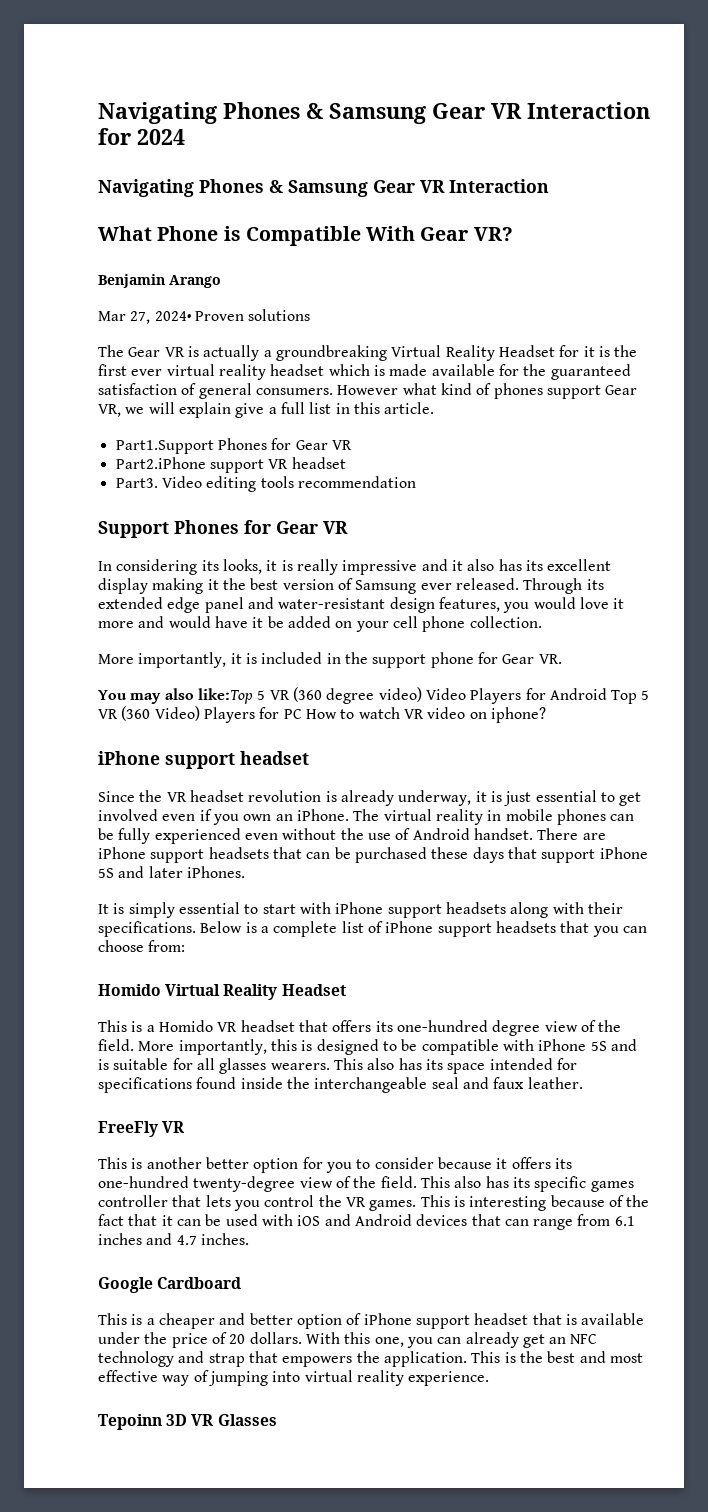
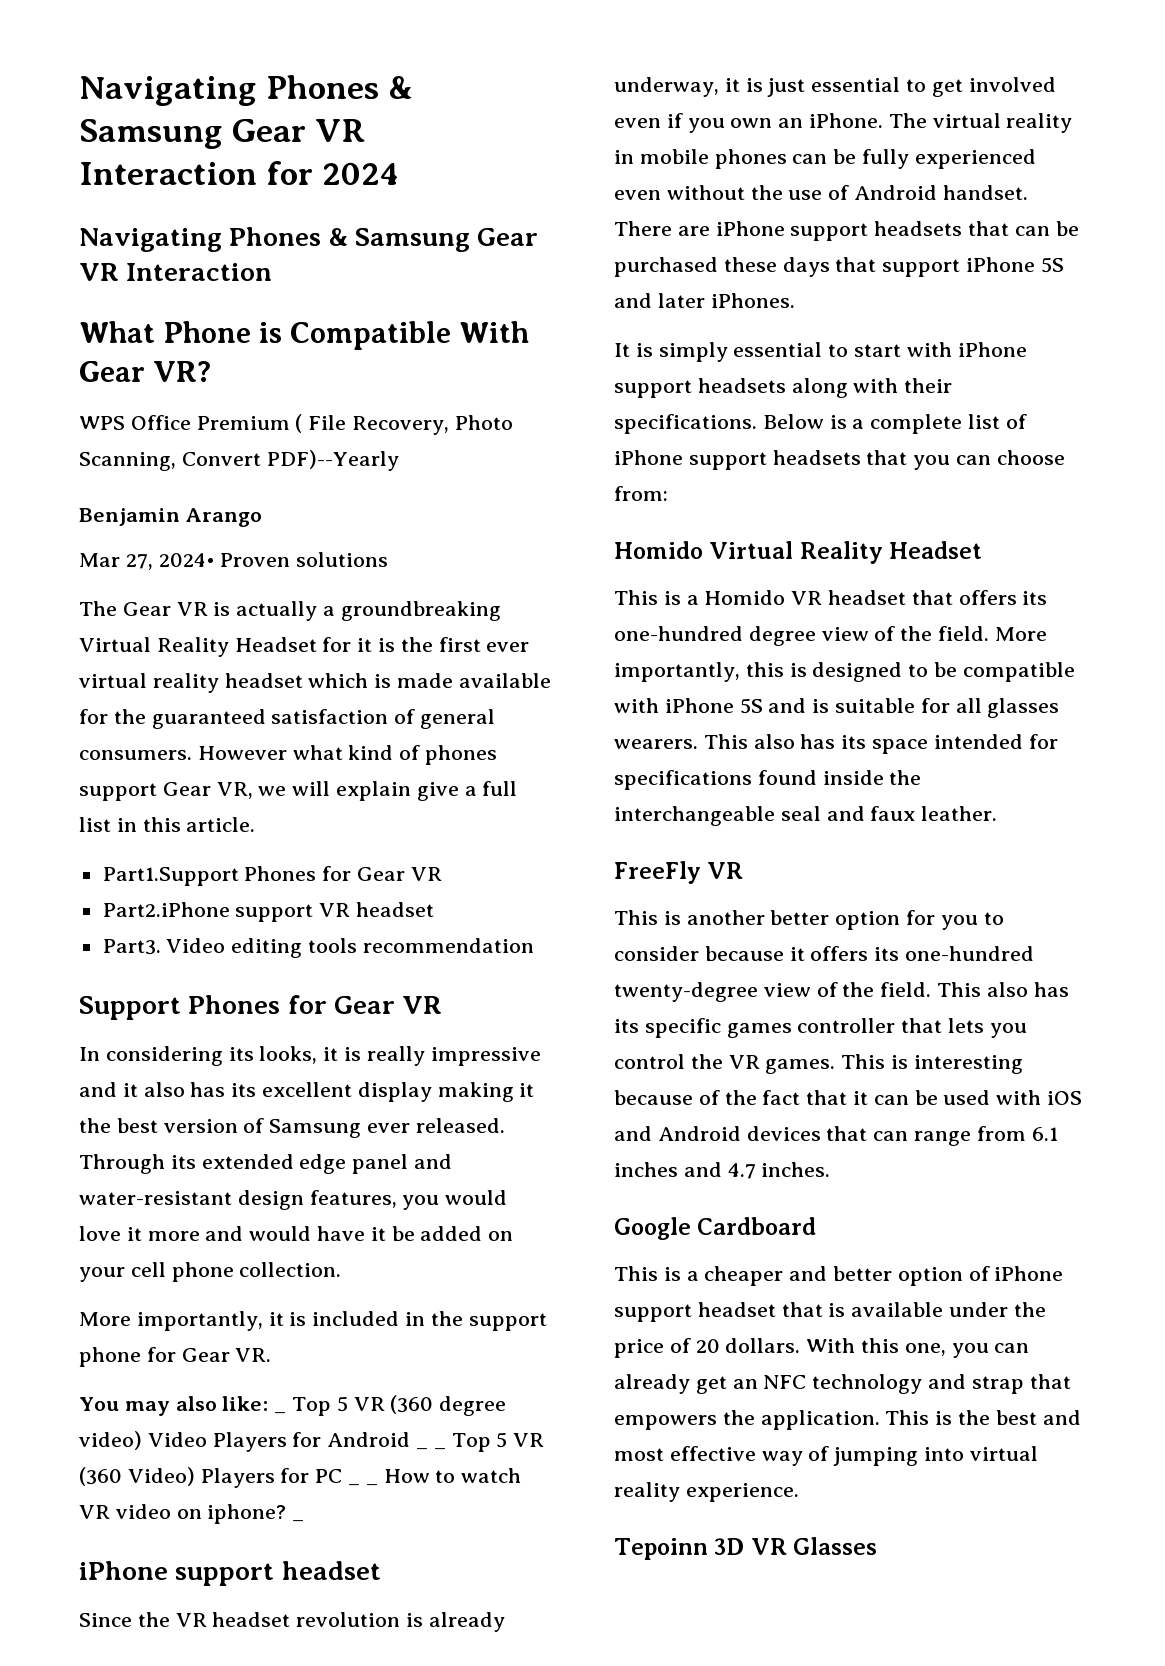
(513, 234) none -> [79,414,513,435] [79,450,399,471] // WPS Office Premium ( File Recovery, Photo Scanning, Convert PDF)--Yearly
[197,688,253,704] like:Top -> [222,1396,269,1411] [274,1397,332,1416] like: _ Top
(607, 694) none -> [416,1447,446,1450] _ _
(302, 714) none -> [348,1483,378,1486] _ _
(546, 715) none -> [292,1519,305,1522] _

